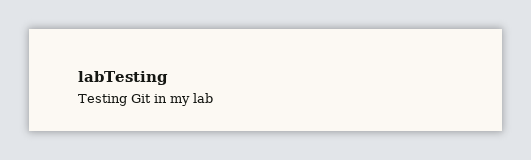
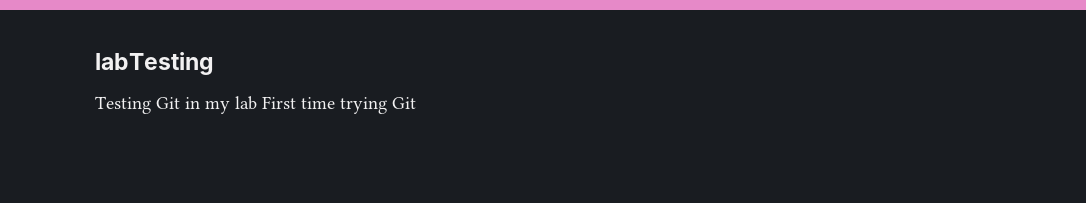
(213, 98) none -> [262,96,416,114] First time trying Git

